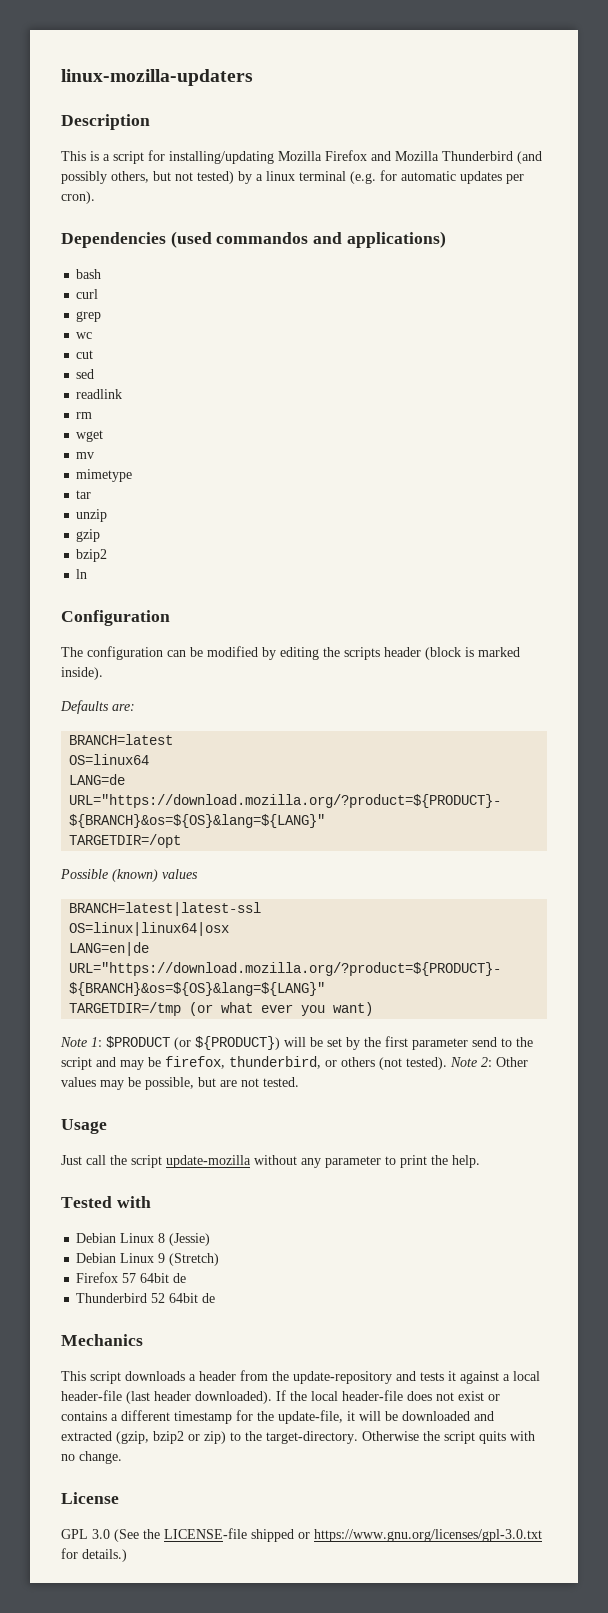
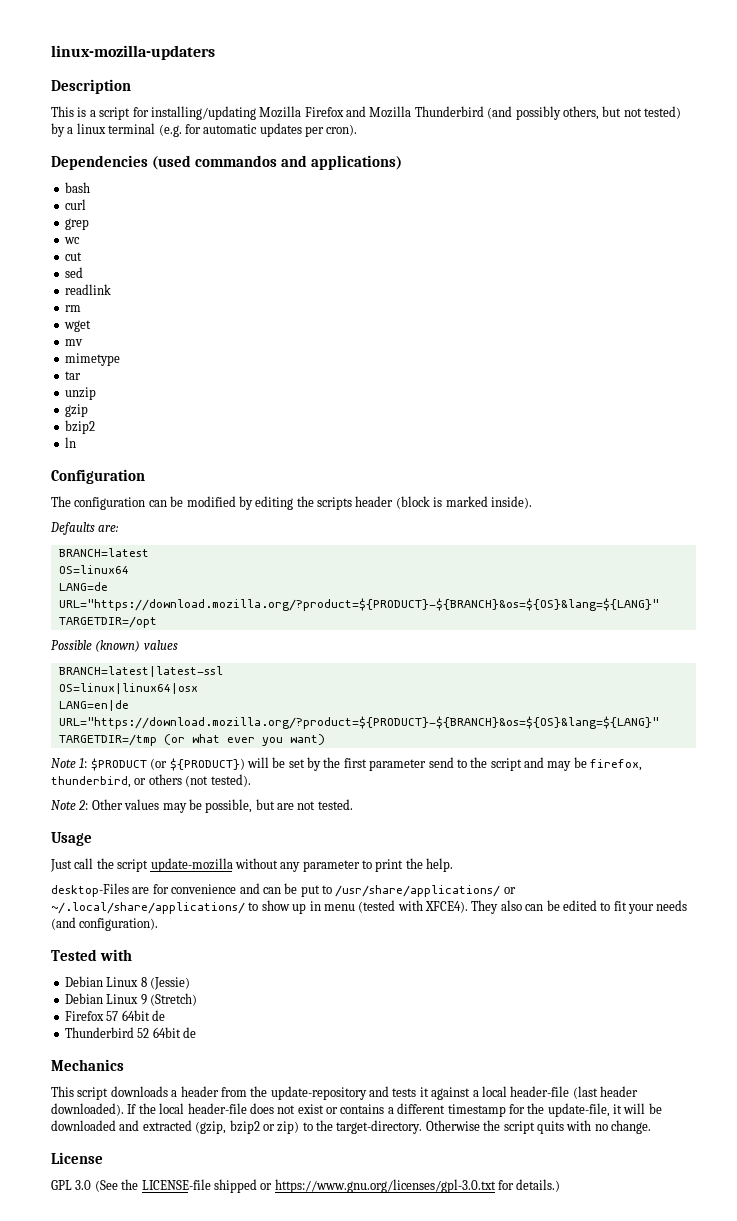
(447, 1063) none -> (251, 780) //
(480, 1161) none -> [51,883,516,897] [51,900,688,914] [51,917,159,931] // desktop-Files are for convenience and can be put to /usr/share/applications/ or ~/.local/share/applications/ to show up in menu (tested with XFCE4). They also can be edited to fit your needs (and configuration).

